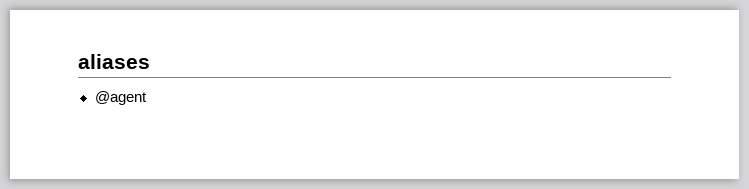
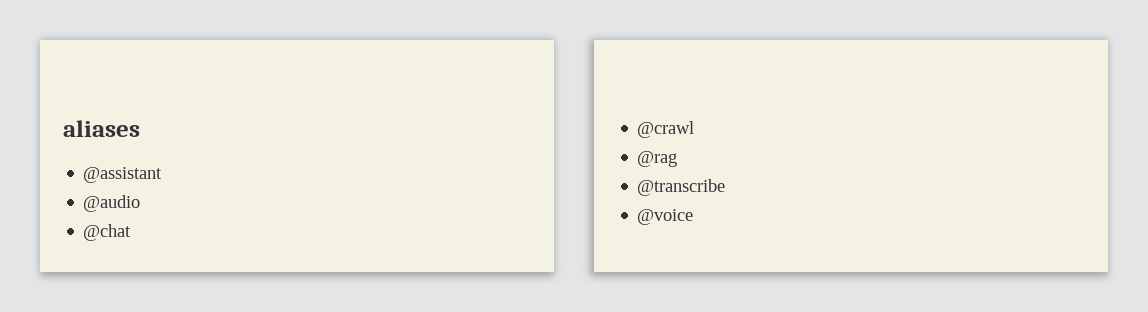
[94,91,147,105] @agent -> [83,167,163,183] [83,195,141,212] [83,224,132,241] [637,121,695,138] [637,151,678,167] [637,179,726,196] [637,209,694,225] @assistant // @audio // @chat // @crawl // @rag // @transcribe // @voice

